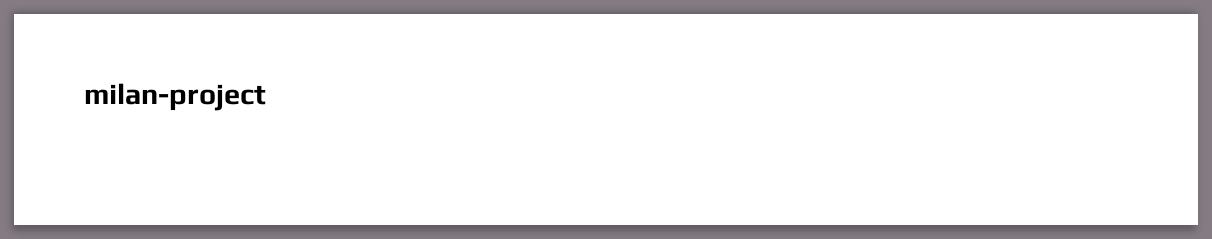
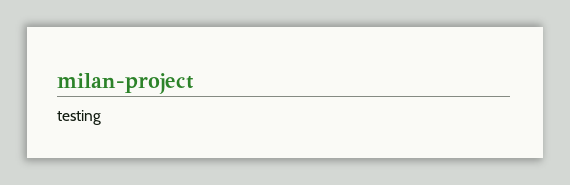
(266, 97) none -> [57,110,101,125] // testing

